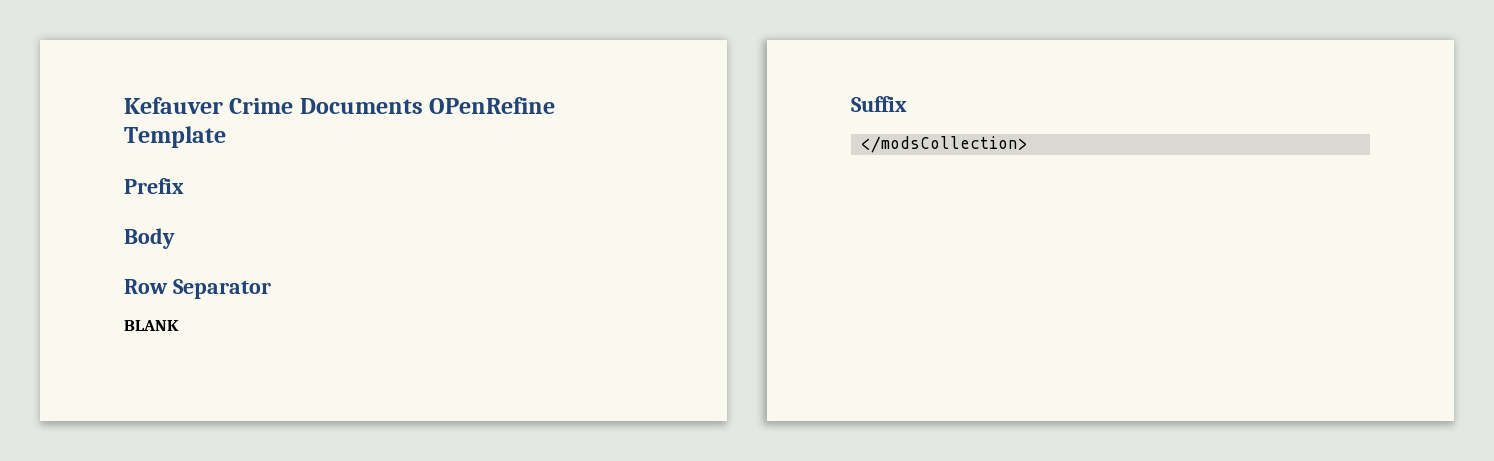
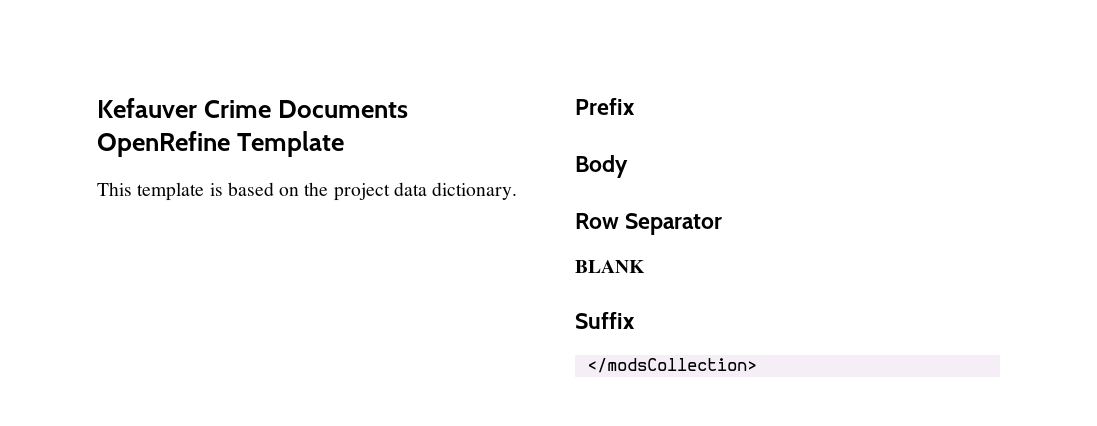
[429,97,556,114] OPenRefine -> [97,131,230,157] OpenRefine
(226, 137) none -> [97,182,518,201] // This template is based on the project data dictionary.

